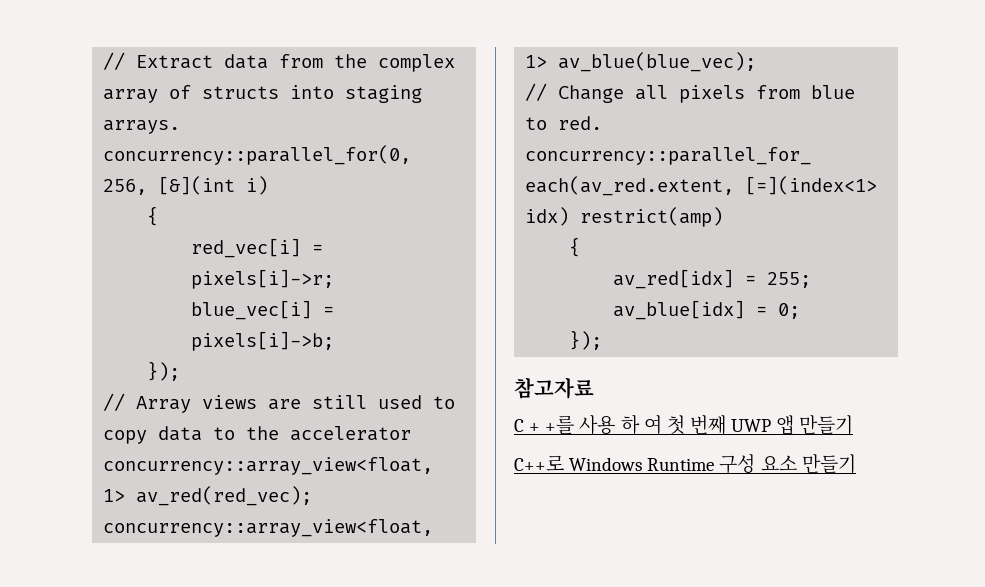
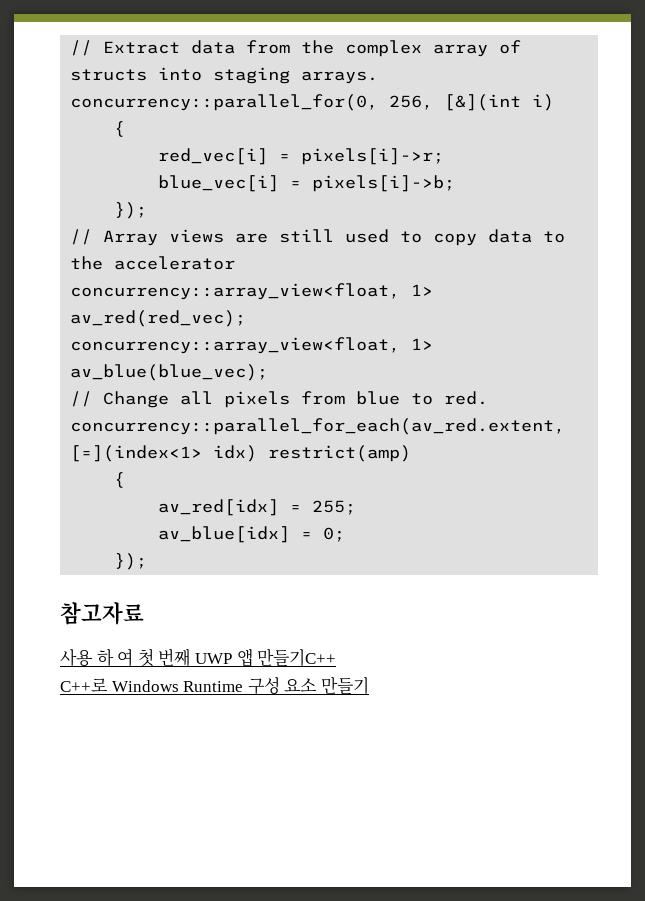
[514,415,575,434] C + +를 -> (144, 613) none
[799,415,854,435] 만들기 -> [257,648,337,667] 만들기C++

